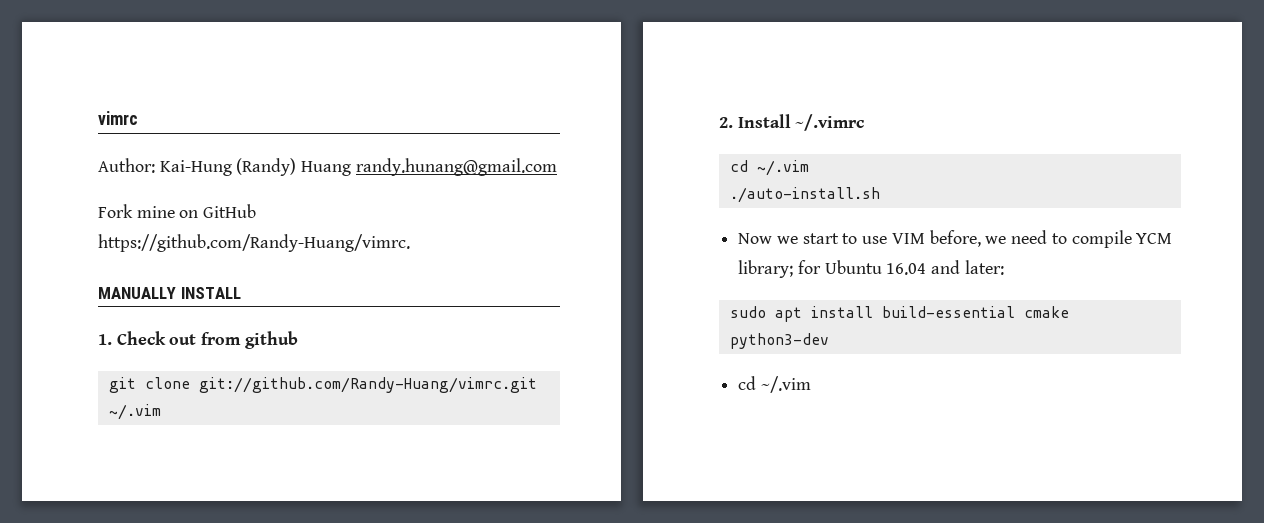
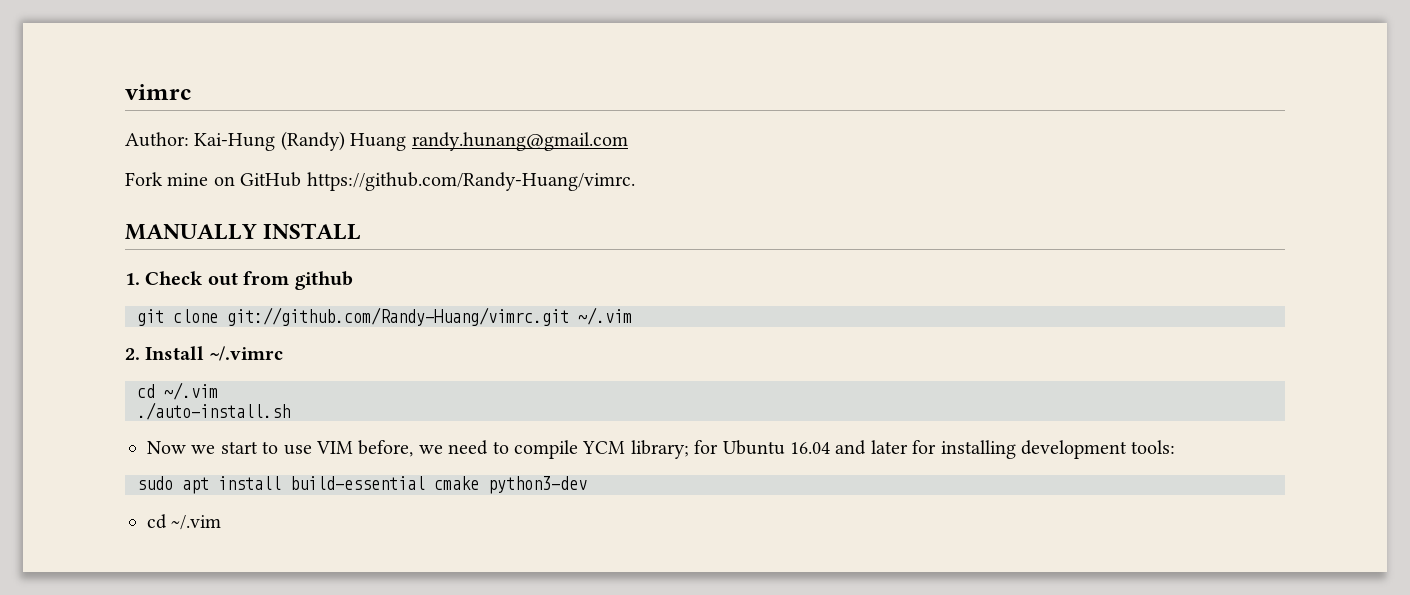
[964,260,1004,275] later: -> [870,440,1176,459] later for installing development tools:

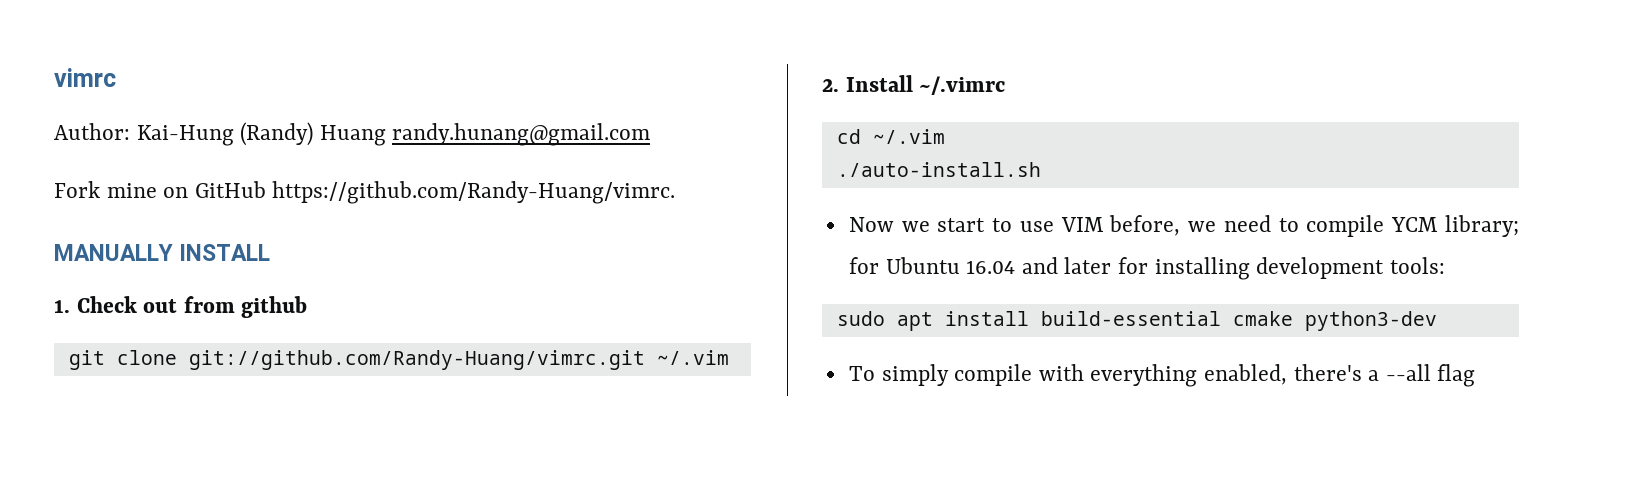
[147,514,222,530] cd ~/.vim -> [848,364,1476,387] To simply compile with everything enabled, there's a --all flag

